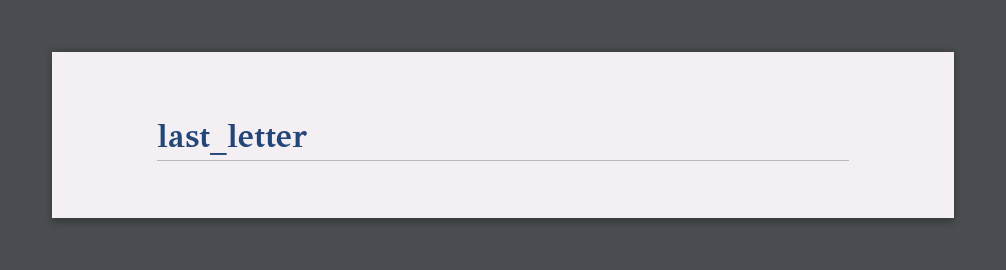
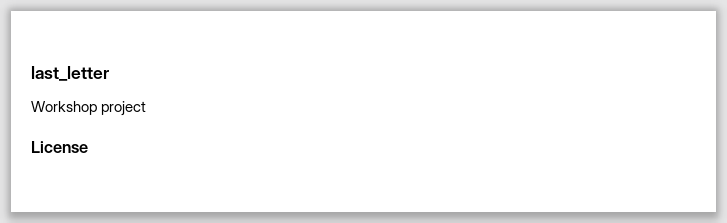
(307, 139) none -> [31,101,147,116] [31,141,88,153] // Workshop project // License

